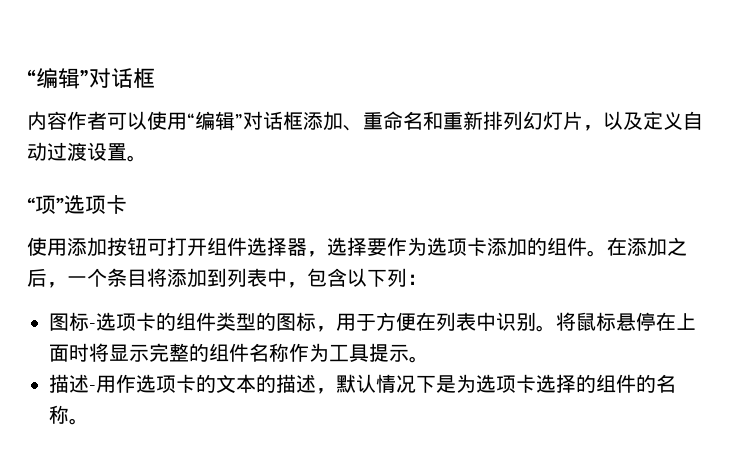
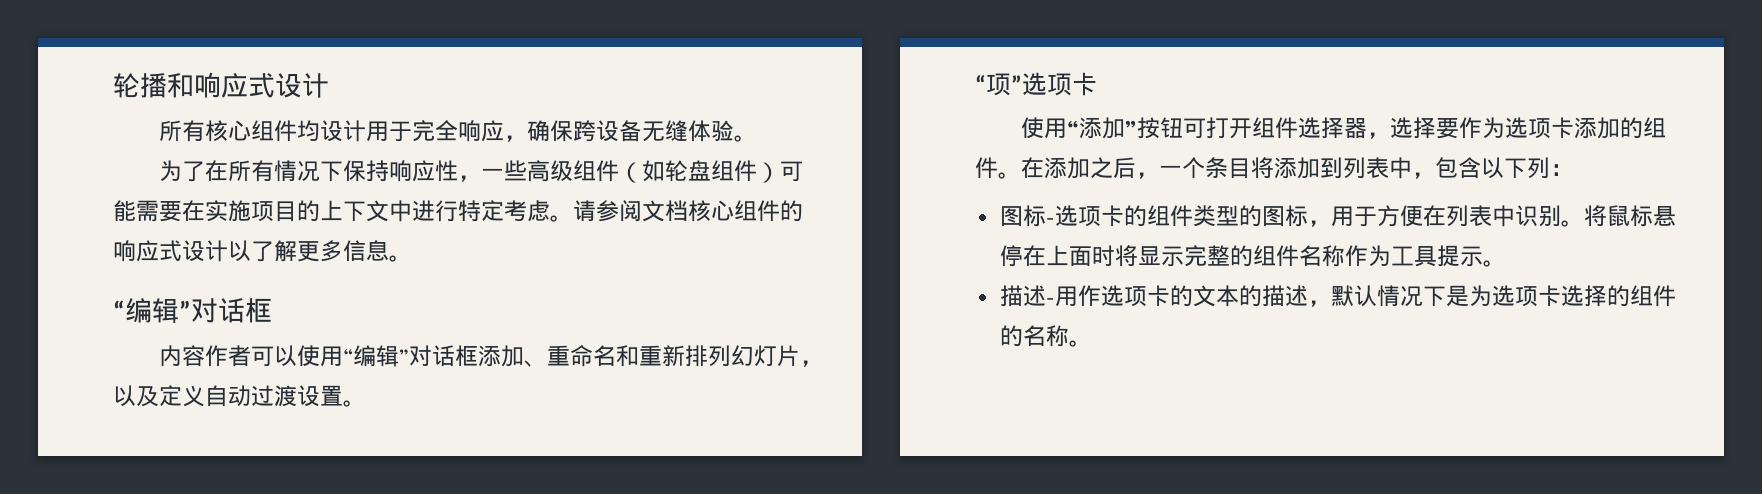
(27, 77) none -> [113,72,329,98] [159,120,758,142] [159,160,804,183] [113,200,803,222] [113,240,412,262] 轮播和响应式设计 // 所有核心组件均设计用于完全响应，确保跨设备无缝体验。 // 为了在所有情况下保持响应性，一些高级组件（如轮盘组件）可能需要在实施项目的上下文中进行特定考虑。请参阅文档核心组件的响应式设计以了解更多信息。 //
[67,237,107,257] 添加 -> [1067,117,1138,139] “添加”

